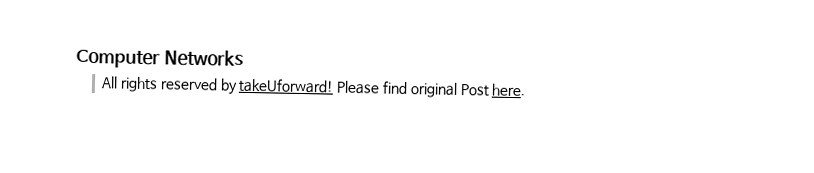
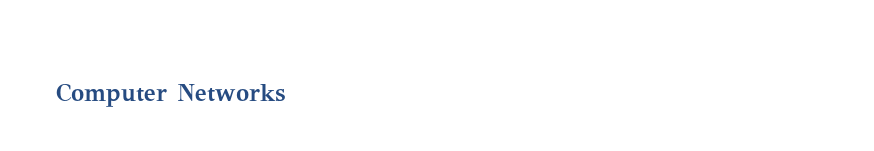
[101,76,527,98] // All rights reserved by takeUforward! Please find original Post here. -> (286, 93) none

